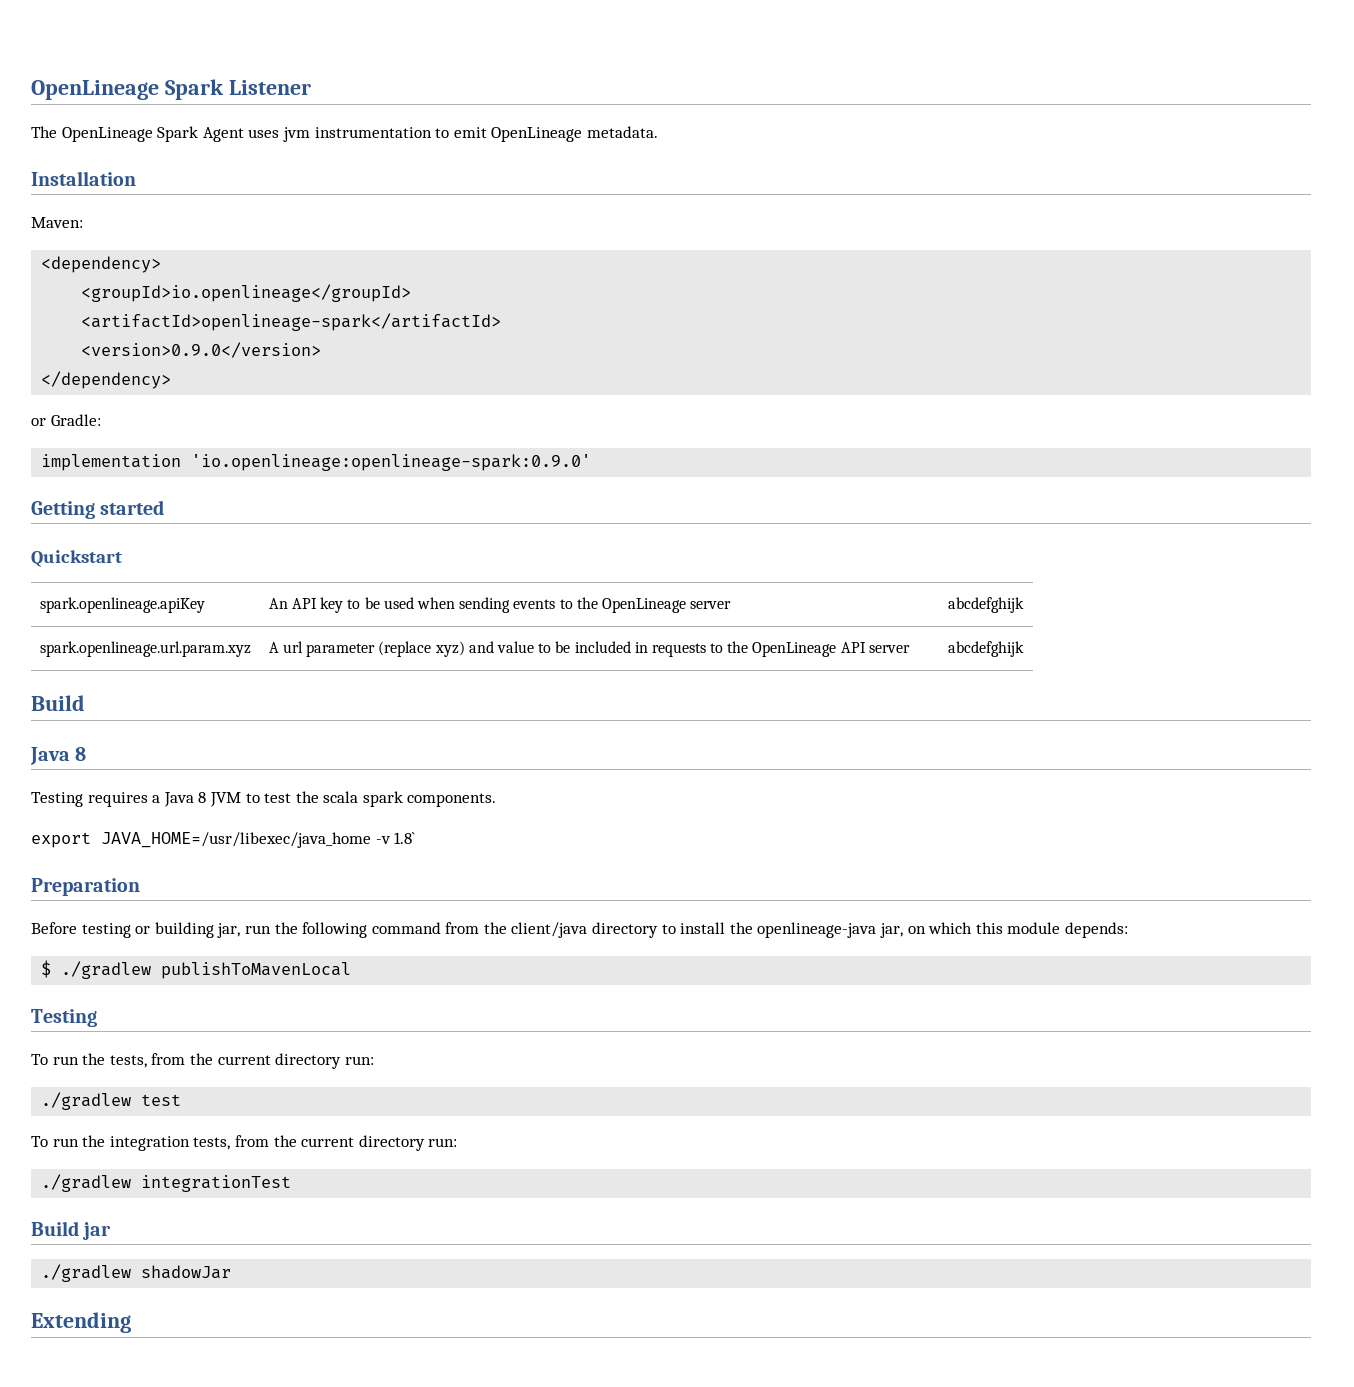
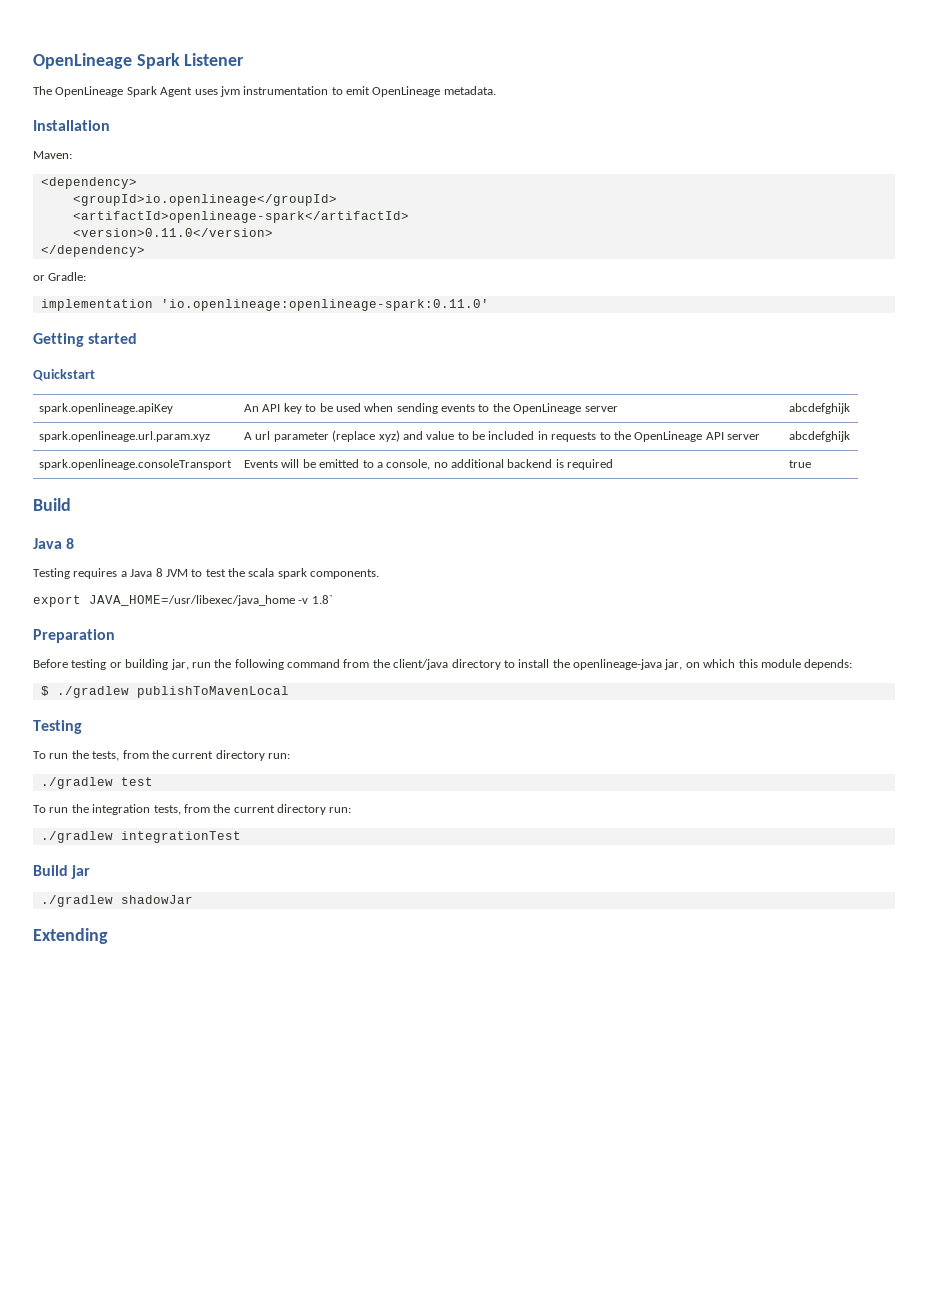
[81,342,322,358] <version>0.9.0</version> -> [72,228,273,237] <version>0.11.0</version>
[191,454,592,471] 'io.openlineage:openlineage-spark:0.9.0' -> [160,299,489,311] 'io.openlineage:openlineage-spark:0.11.0'
(1024, 649) none -> [39,459,233,470] [244,459,614,470] [789,460,812,468] // spark.openlineage.consoleTransport | Events will be emitted to a console, no additional backend is required | true

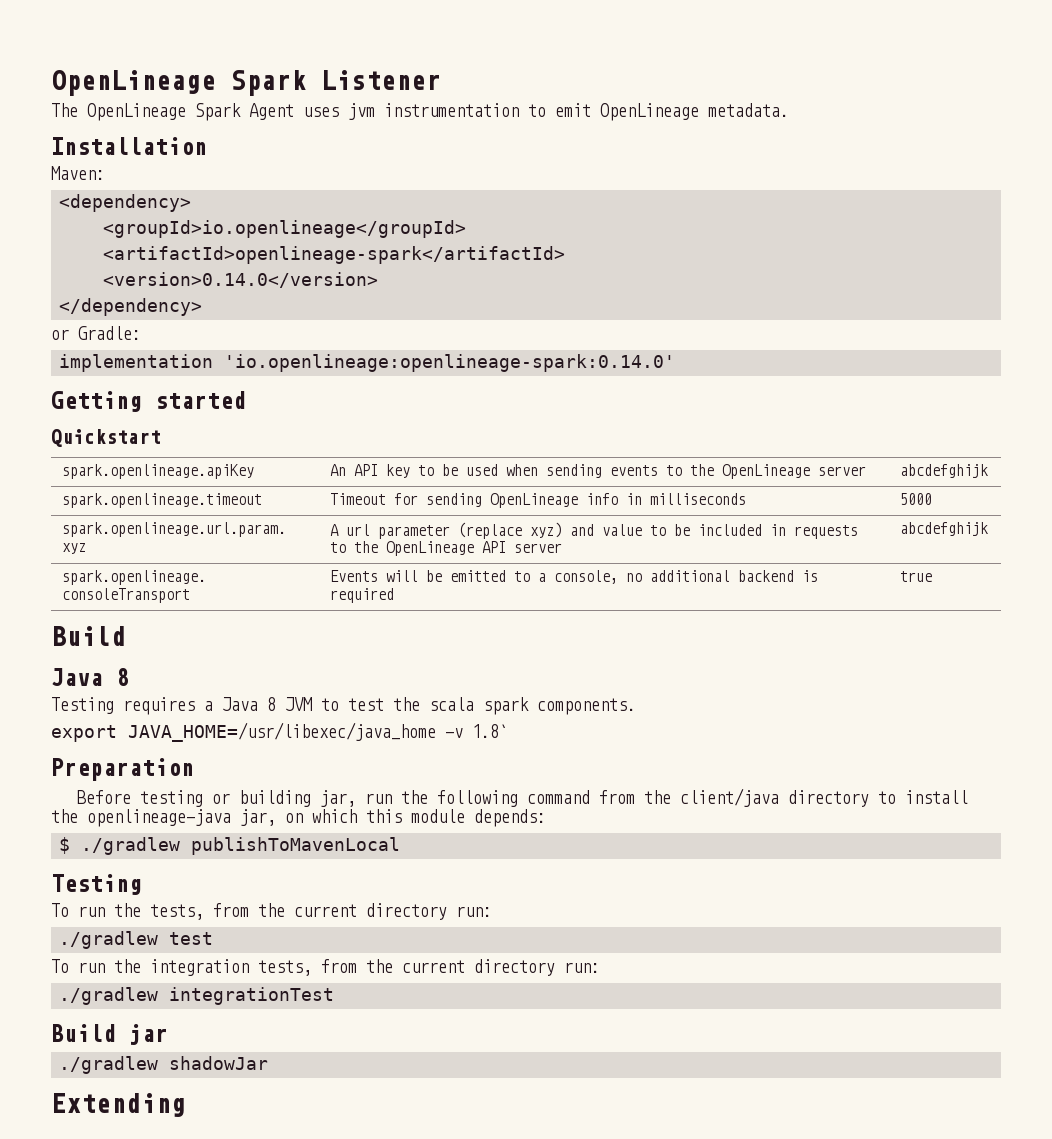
[72,228,273,237] <version>0.11.0</version> -> [103,272,379,288] <version>0.14.0</version>
[160,299,489,311] 'io.openlineage:openlineage-spark:0.11.0' -> [224,354,676,372] 'io.openlineage:openlineage-spark:0.14.0'
(851, 408) none -> [61,493,262,508] [329,493,746,508] [899,493,932,505] // spark.openlineage.timeout | Timeout for sending OpenLineage info in milliseconds | 5000

